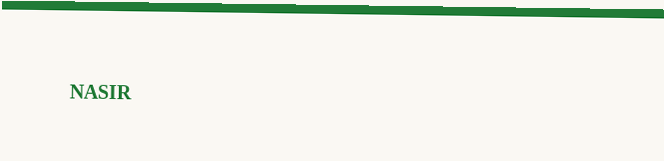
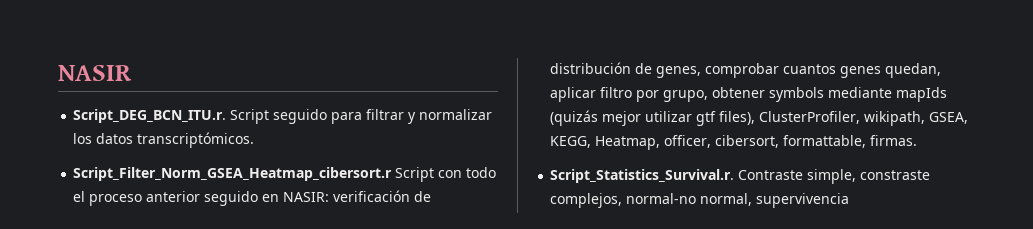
(132, 92) none -> [73,109,493,124] [73,132,255,148] [73,167,497,182] [73,190,432,206] [550,62,942,78] [550,87,948,102] [550,110,969,126] [550,135,918,150] [550,169,931,184] [550,193,850,208] // Script_DEG_BCN_ITU.r. Script seguido para filtrar y normalizar los datos transcriptómicos. // Script_Filter_Norm_GSEA_Heatmap_cibersort.r Script con todo el proceso anterior seguido en NASIR: verificación de distribución de genes, comprobar cuantos genes quedan, aplicar filtro por grupo, obtener symbols mediante mapIds (quizás mejor utilizar gtf files), ClusterProfiler, wikipath, GSEA, KEGG, Heatmap, officer, cibersort, formattable, firmas. // Script_Statistics_Survival.r. Contraste simple, constraste complejos, normal-no normal, supervivencia

